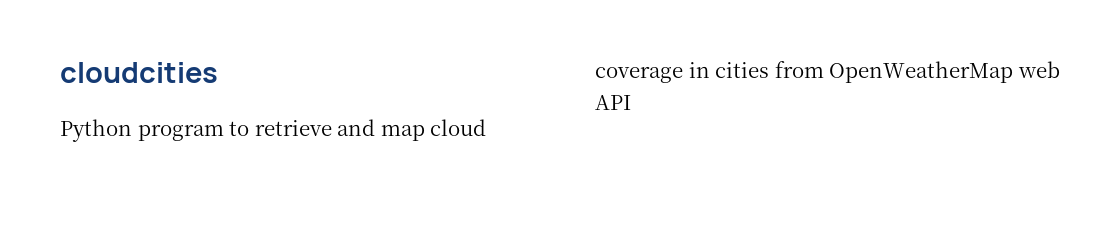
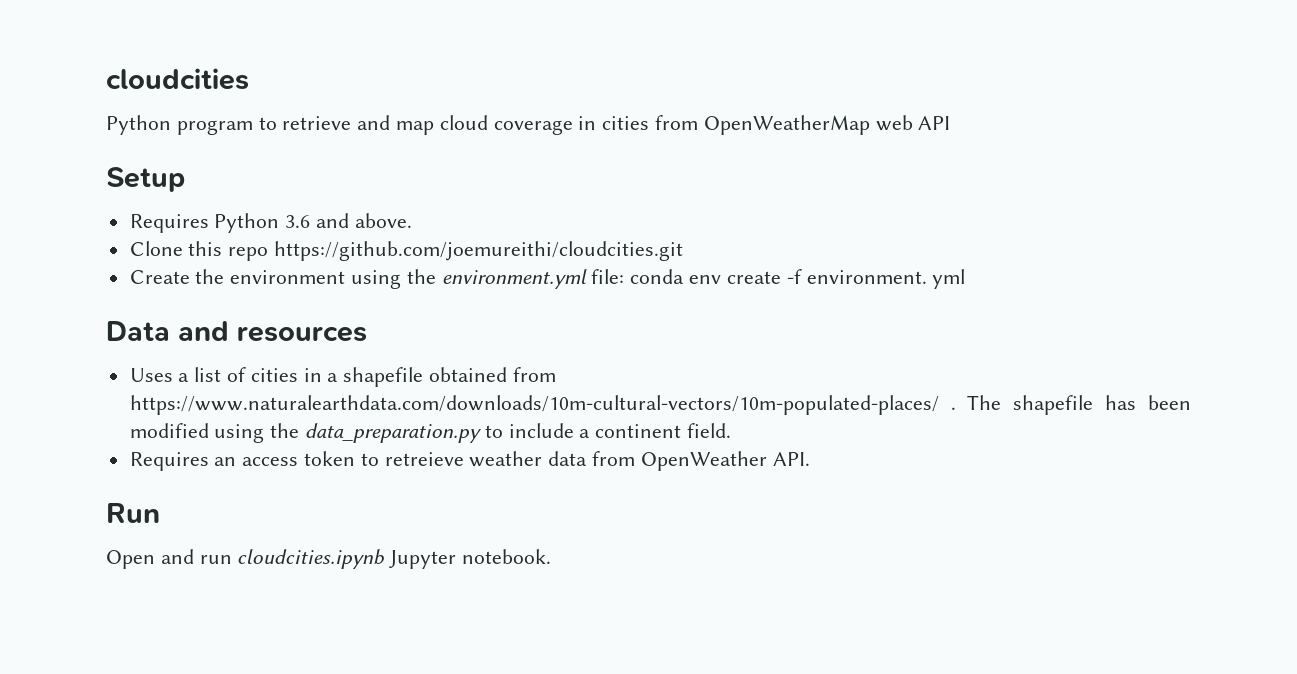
(631, 102) none -> [106,167,185,192] [129,213,412,233] [129,241,684,261] [129,269,966,289] [106,321,367,342] [129,367,556,387] [129,395,1191,415] [129,423,732,443] [129,451,810,471] [106,503,160,523] [106,549,552,569] // Setup // Requires Python 3.6 and above. // Clone this repo https://github.com/joemureithi/cloudcities.git // Create the environment using the environment.yml file: conda env create -f environment. yml // Data and resources // Uses a list of cities in a shapefile obtained from https://www.naturalearthdata.com/downloads/10m-cultural-vectors/10m-populated-places/ . The shapefile has been modified using the data_preparation.py to include a continent field. // Requires an access token to retreieve weather data from OpenWeather API. // Run // Open and run cloudcities.ipynb Jupyter notebook.

